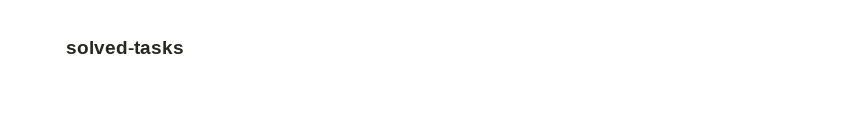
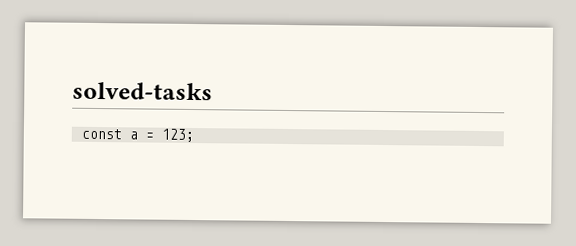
(184, 47) none -> [80,128,194,143] // const a = 123;

